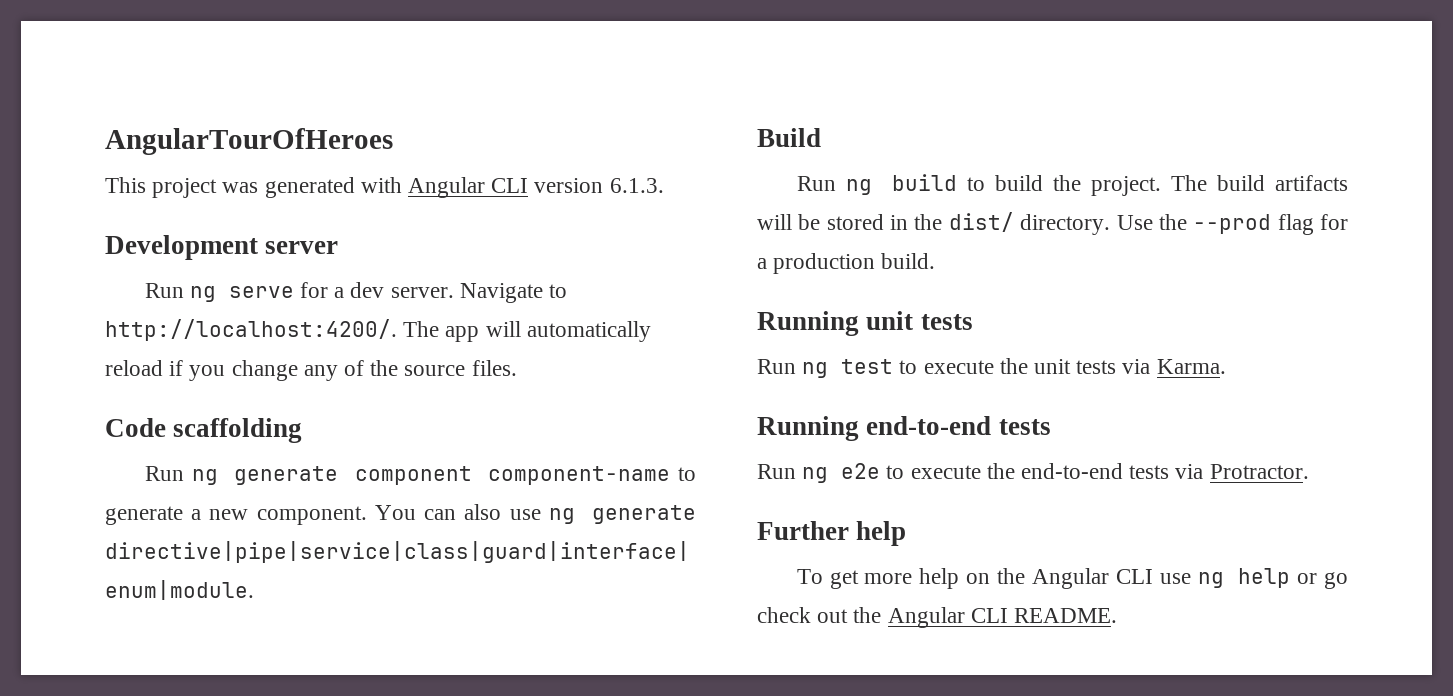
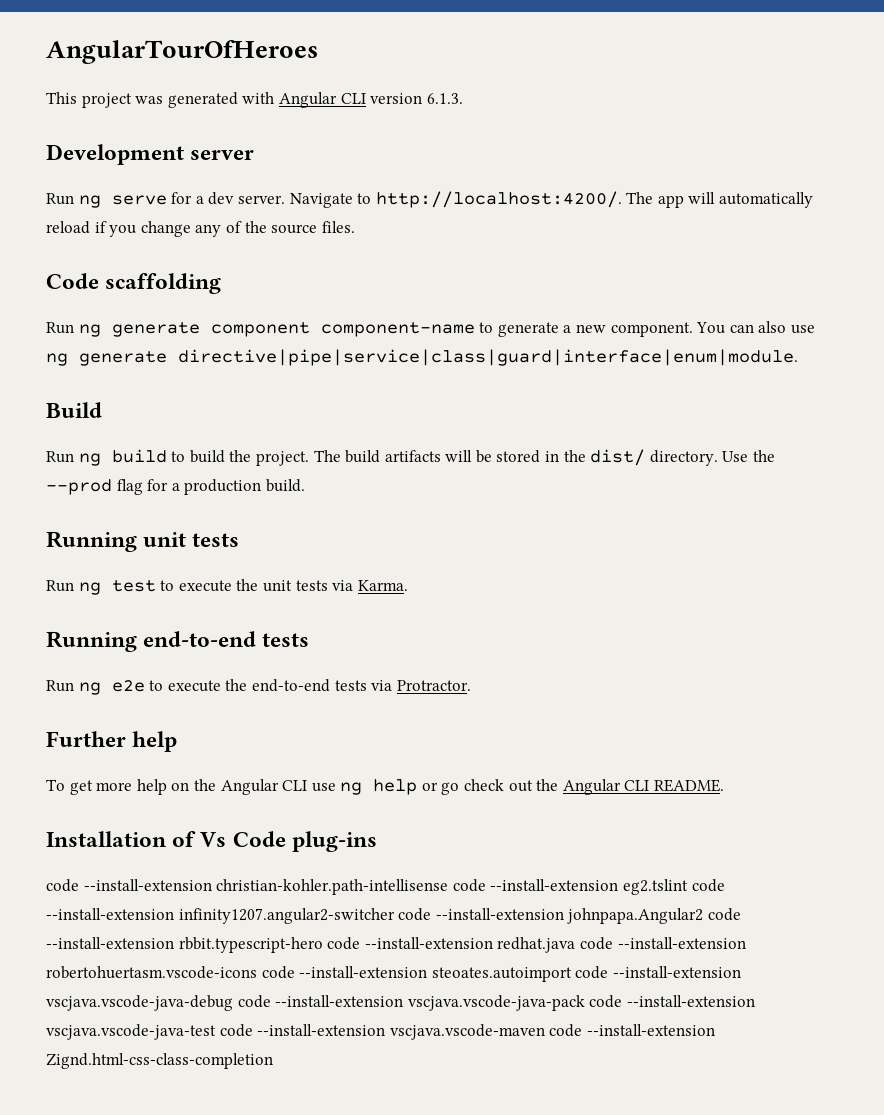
(1118, 615) none -> [46,831,377,852] [46,879,725,895] [46,908,741,924] [46,937,746,953] [46,966,741,982] [46,995,755,1011] [46,1024,715,1040] [46,1053,273,1069] // Installation of Vs Code plug-ins // code --install-extension christian-kohler.path-intellisense code --install-extension eg2.tslint code --install-extension infinity1207.angular2-switcher code --install-extension johnpapa.Angular2 code --install-extension rbbit.typescript-hero code --install-extension redhat.java code --install-extension robertohuertasm.vscode-icons code --install-extension steoates.autoimport code --install-extension vscjava.vscode-java-debug code --install-extension vscjava.vscode-java-pack code --install-extension vscjava.vscode-java-test code --install-extension vscjava.vscode-maven code --install-extension Zignd.html-css-class-completion

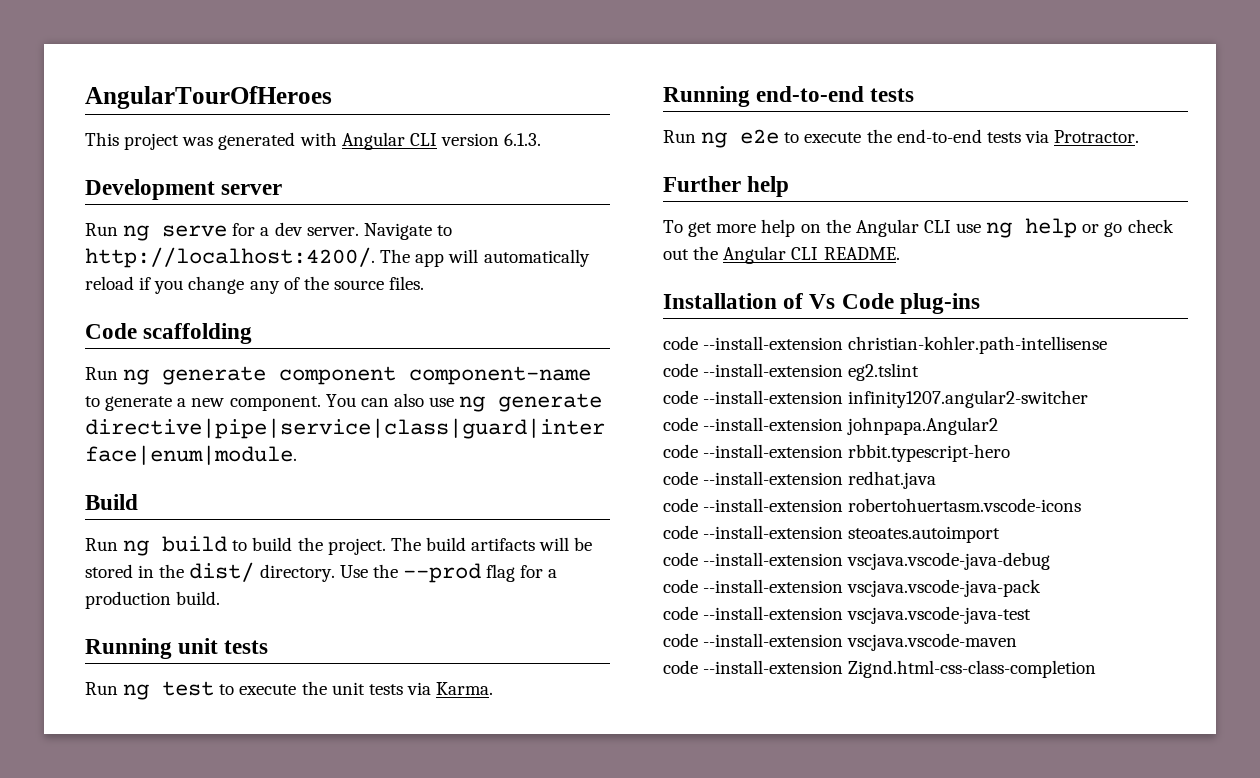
(449, 887) none -> (1108, 345) //
(688, 887) none -> (920, 372) //
(395, 916) none -> (1089, 399) //
(704, 916) none -> (999, 426) //
(323, 945) none -> (1011, 453) //
(576, 945) none -> (937, 480) //
(257, 972) none -> (1082, 505) //
(572, 974) none -> (1001, 534) //
(233, 1003) none -> (1051, 561) //
(585, 1003) none -> (1042, 588) //
(216, 1032) none -> (1032, 615) //
(545, 1032) none -> (1018, 642) //

